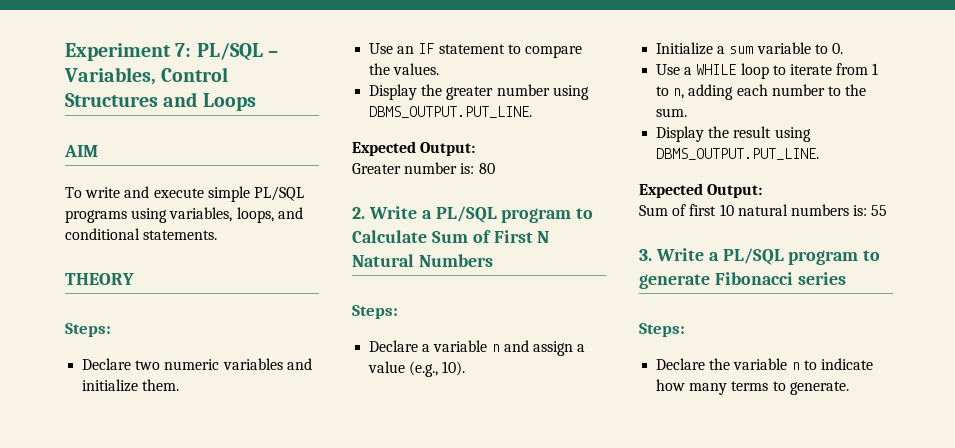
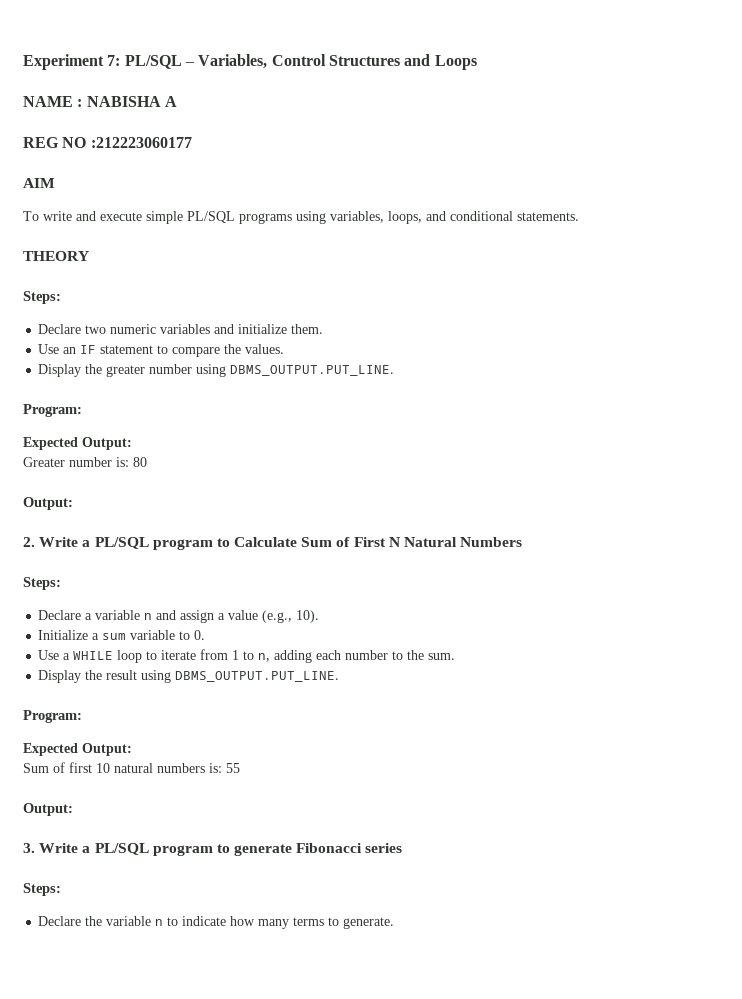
(256, 102) none -> [23,96,177,107] [23,137,192,148] // NAME : NABISHA A // REG NO :212223060177
(533, 112) none -> [23,404,82,417] // Program:
(495, 168) none -> [23,497,73,510] // Output:
(820, 154) none -> [23,710,82,723] // Program:
(888, 210) none -> [23,803,73,816] // Output:

